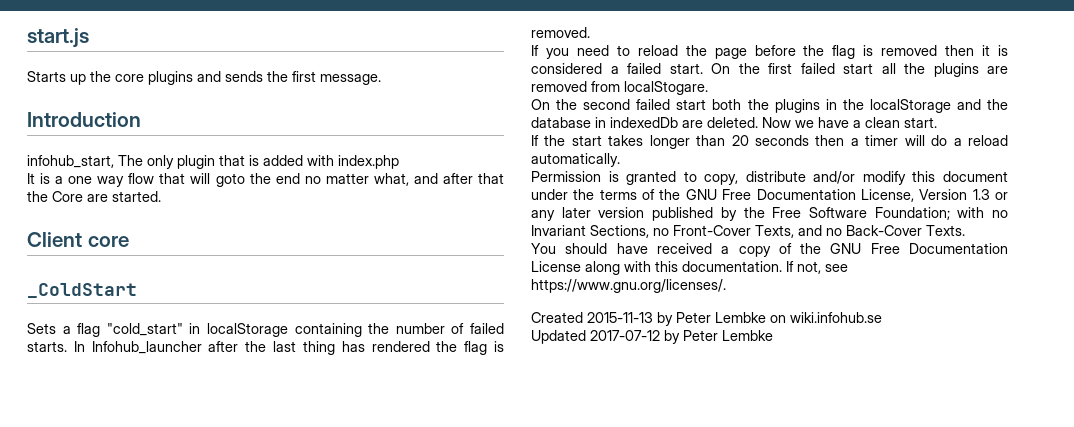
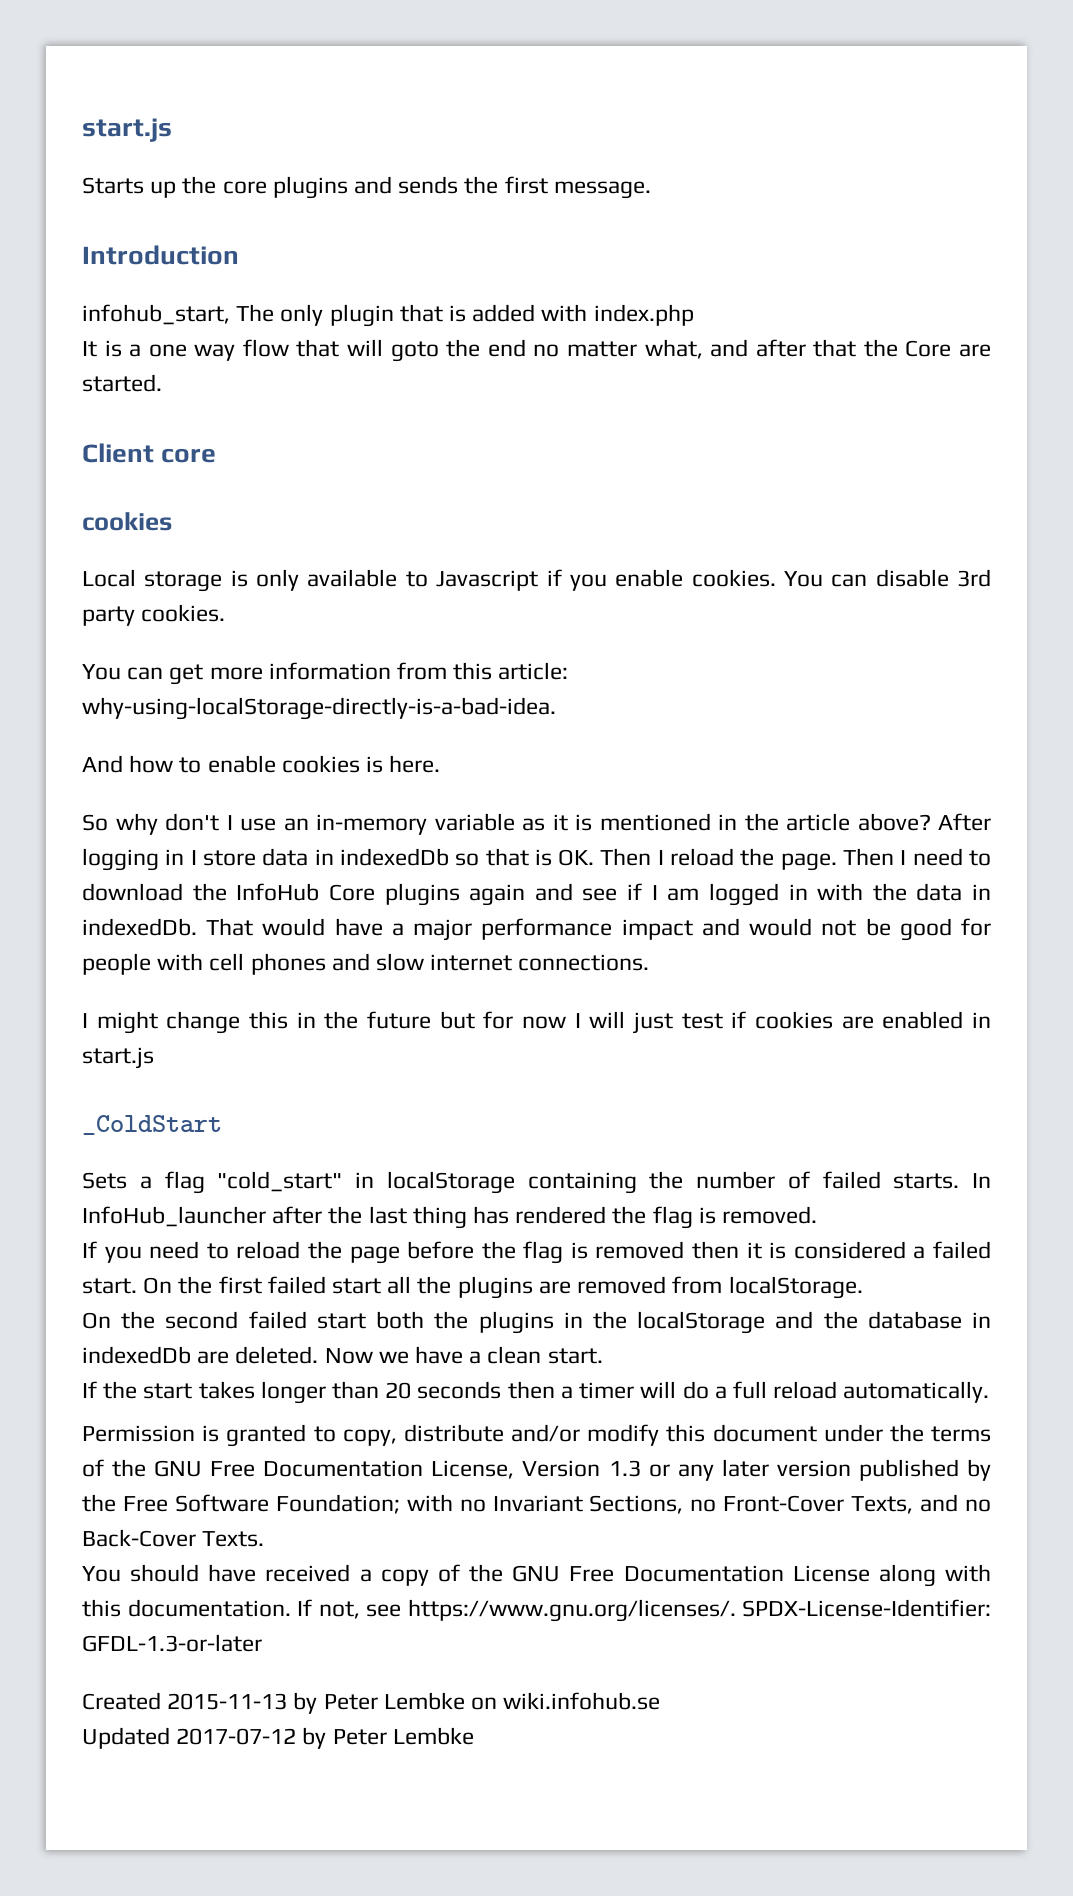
(129, 241) none -> [82,512,172,531] [82,569,992,592] [82,604,226,626] [82,662,569,685] [82,697,556,720] [82,755,441,773] [82,813,991,835] [82,848,991,871] [82,883,991,906] [82,918,992,941] [82,953,650,975] [82,1011,991,1034] [82,1047,154,1069] // cookies // Local storage is only available to Javascript if you enable cookies. You can disable 3rd party cookies. // You can get more information from this article: why-using-localStorage-directly-is-a-bad-idea. // And how to enable cookies is here. // So why don't I use an in-memory variable as it is mentioned in the article above? After logging in I store data in indexedDb so that is OK. Then I reload the page. Then I need to download the InfoHub Core plugins again and see if I am logged in with the data in indexedDb. That would have a major performance impact and would not be good for people with cell phones and slow internet connections. // I might change this in the future but for now I will just test if cookies are enabled in start.js
[91,341,202,354] Infohub_launcher -> [82,1206,266,1227] InfoHub_launcher
[624,81,708,95] localStogare. -> [728,1276,863,1299] localStorage.
(962, 142) none -> [732,1381,767,1399] full
(726, 286) none -> [742,1599,991,1617] [82,1634,262,1652] SPDX-License-Identifier: GFDL-1.3-or-later

